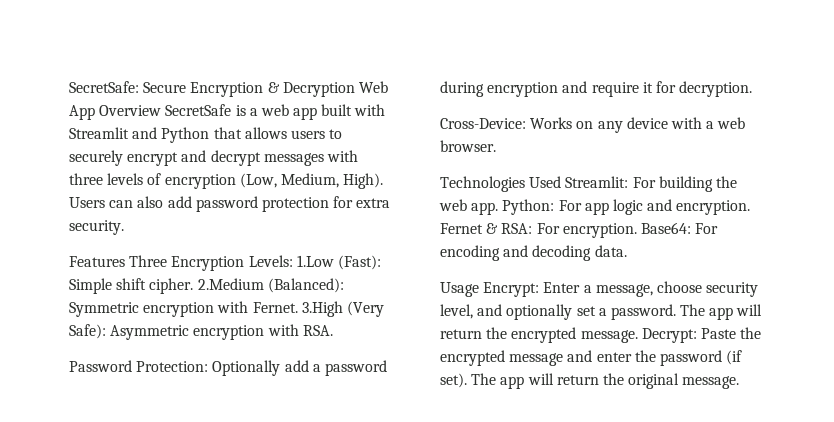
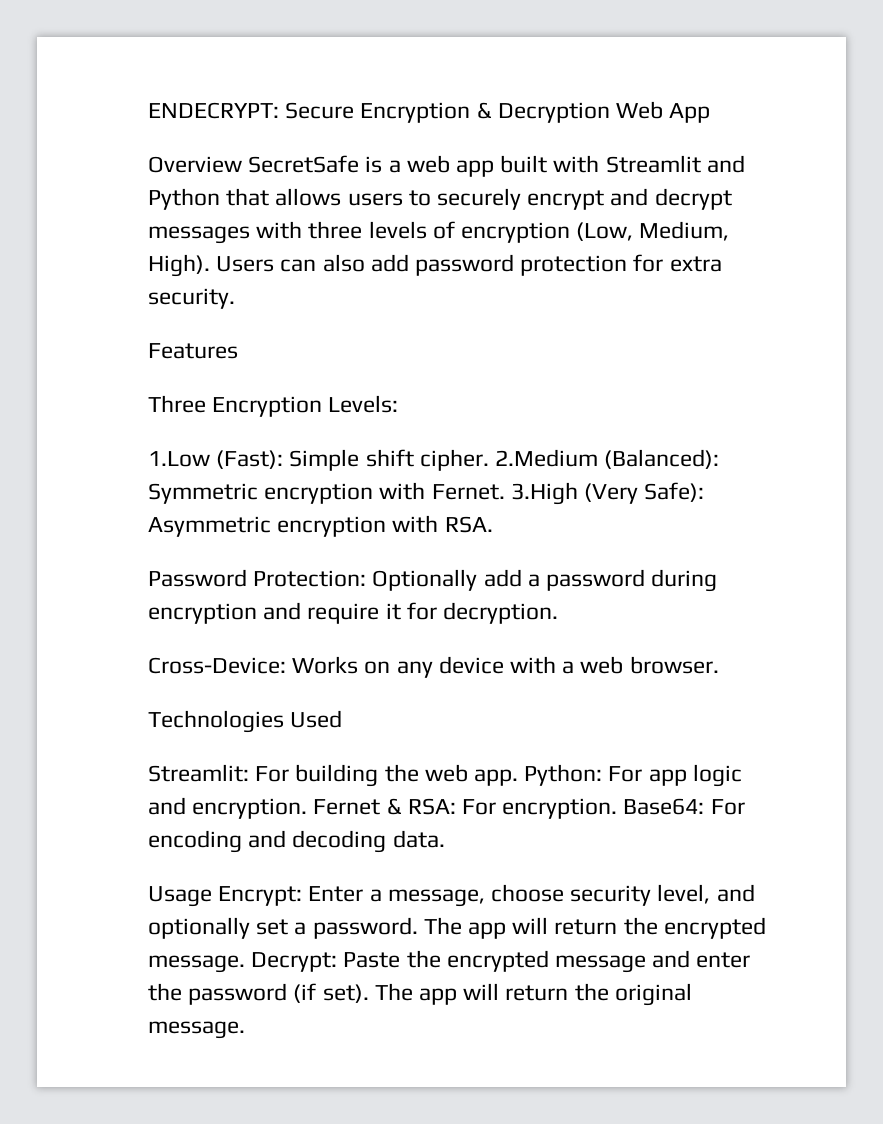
[69,81,139,93] SecretSafe: -> [148,102,279,119] ENDECRYPT:
(95, 112) none -> (711, 113) //
(125, 261) none -> (238, 351) //
(293, 261) none -> (399, 404) //
(562, 182) none -> (343, 719) //

